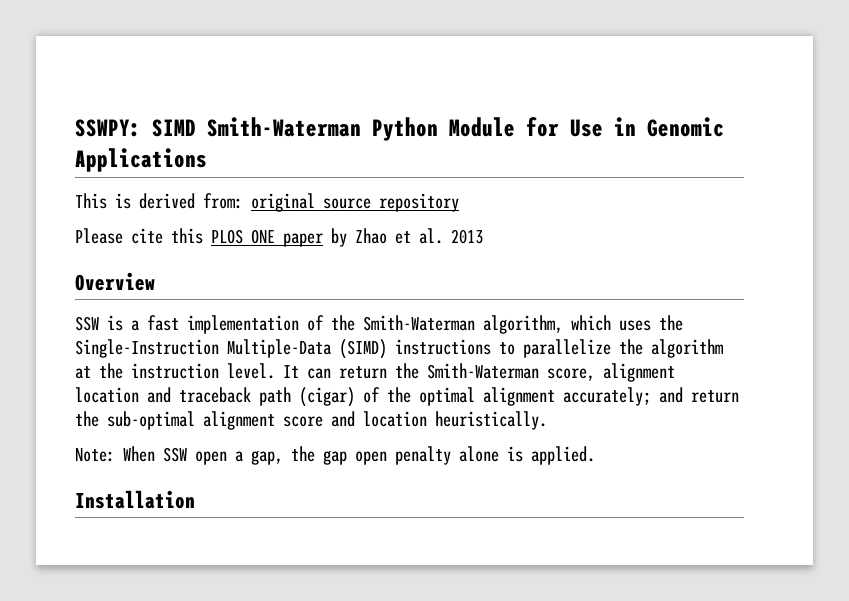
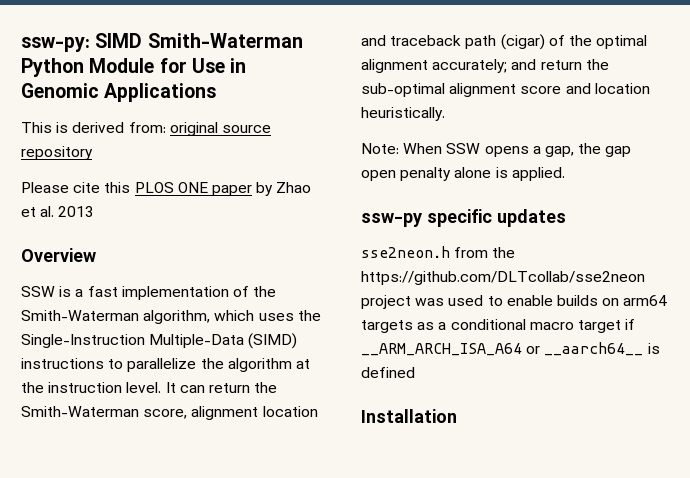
[75,119,141,137] SSWPY: -> [21,37,90,52] ssw-py:
[195,451,227,465] open -> [484,146,529,157] opens
(595, 455) none -> [361,209,566,227] [361,246,516,258] [361,271,645,285] [361,295,668,309] [361,319,636,333] [361,342,660,356] [361,367,415,378] // ssw-py specific updates // sse2neon.h from the https://github.com/DLTcollab/sse2neon project was used to enable builds on arm64 targets as a conditional macro target if __ARM_ARCH_ISA_A64 or __aarch64__ is defined

